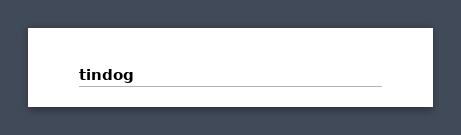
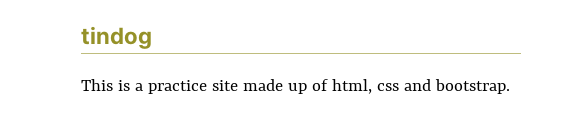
(134, 76) none -> [81,79,510,94] // This is a practice site made up of html, css and bootstrap.

